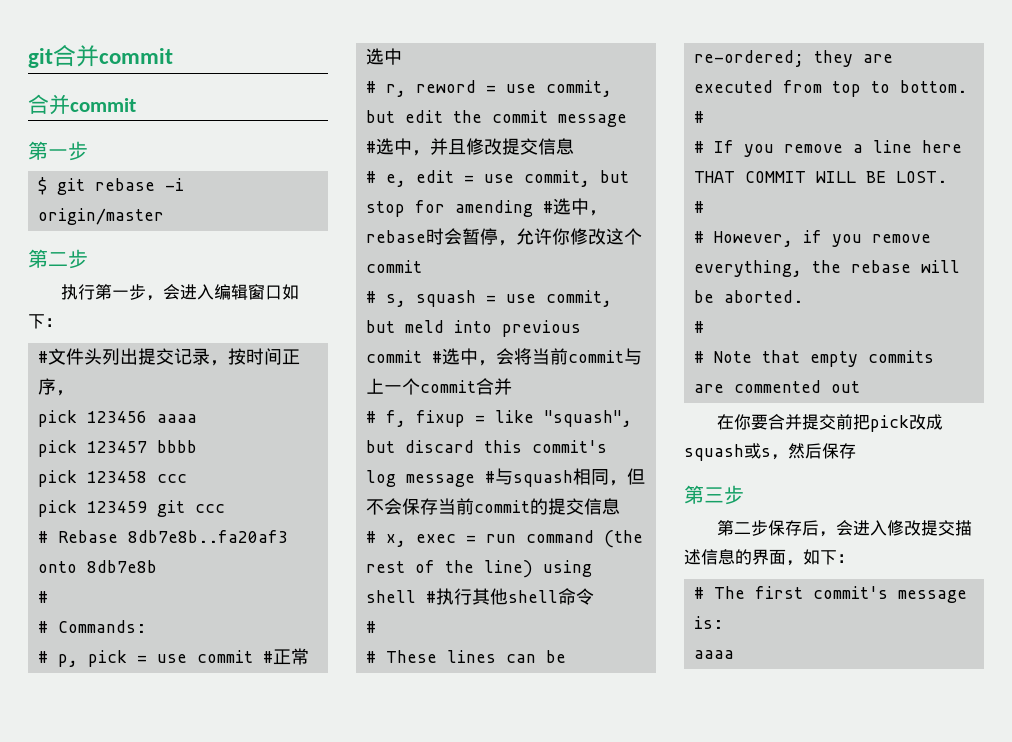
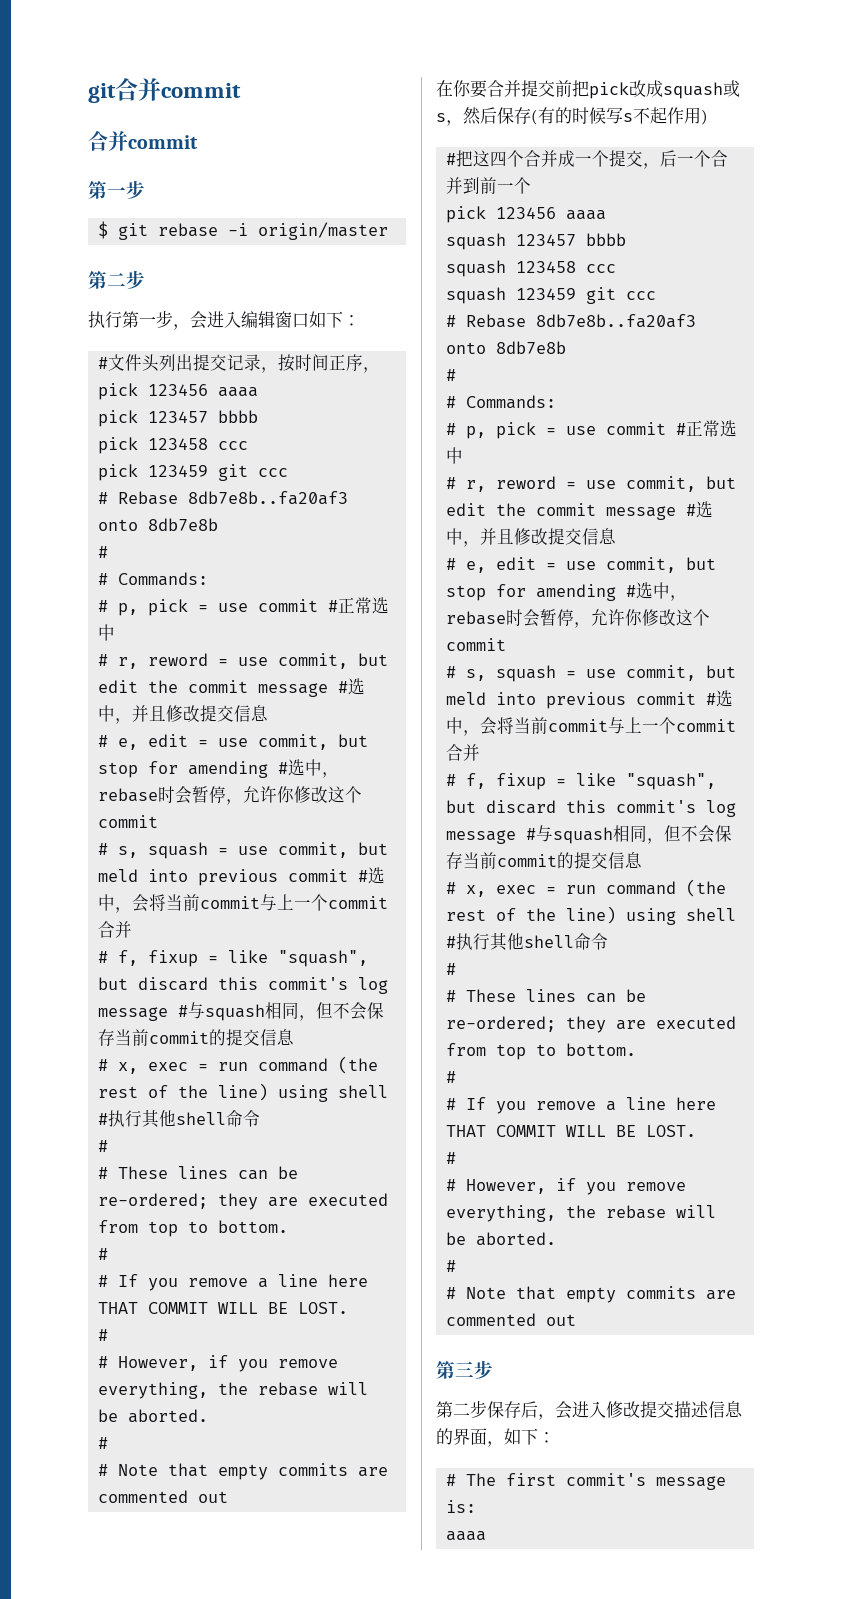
(856, 451) none -> [531,107,708,125] [446,150,729,169] [446,177,532,194] [446,206,607,223] [446,233,627,250] [446,260,617,277] [446,287,657,304] [446,314,697,328] [446,341,567,354] [446,369,457,381] [446,395,557,409] [446,420,738,439] [446,447,464,464] [446,476,737,492] [446,501,714,520] [446,528,617,547] [446,557,717,573] [446,582,688,601] [446,609,711,628] [446,638,507,651] [446,665,737,682] [446,690,734,709] [446,717,737,736] [446,744,481,761] [446,773,717,790] [446,800,737,817] [446,825,733,844] [446,852,643,869] [446,879,727,897] [446,906,737,925] [446,933,609,951] [446,963,457,975] [446,989,647,1003] [446,1016,737,1033] [446,1043,637,1060] [446,1071,457,1083] [446,1097,717,1114] [446,1125,697,1137] [446,1152,457,1164] [446,1178,687,1195] [446,1205,717,1222] [446,1232,557,1246] [446,1260,457,1272] [446,1286,737,1303] [446,1313,577,1326] (有的时候写s不起作用) // #把这四个合并成一个提交，后一个合并到前一个 // pick 123456 aaaa // squash 123457 bbbb // squash 123458 ccc // squash 123459 git ccc // # Rebase 8db7e8b..fa20af3 onto 8db7e8b // # // # Commands: // # p, pick = use commit #正常选中 // # r, reword = use commit, but edit the commit message #选中，并且修改提交信息 // # e, edit = use commit, but stop for amending #选中，rebase时会暂停，允许你修改这个commit // # s, squash = use commit, but meld into previous commit #选中，会将当前commit与上一个commit合并 // # f, fixup = like "squash", but discard this commit's log message #与squash相同，但不会保存当前commit的提交信息 // # x, exec = run command (the rest of the line) using shell #执行其他shell命令 // # // # These lines can be re-ordered; they are executed from top to bottom. // # // # If you remove a line here THAT COMMIT WILL BE LOST. // # // # However, if you remove everything, the rebase will be aborted. // # // # Note that empty commits are commented out

